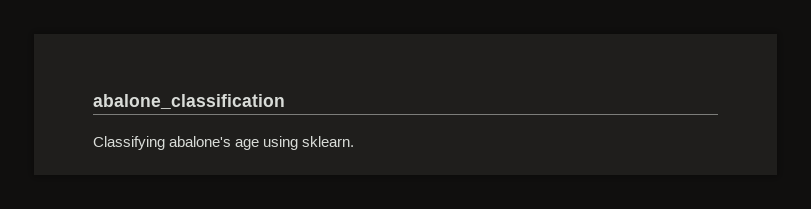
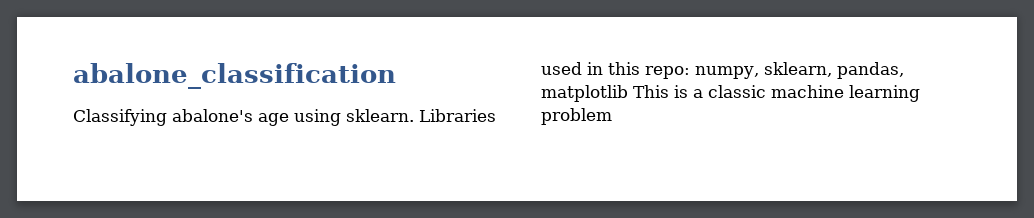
(355, 141) none -> [419,109,496,122] [541,62,904,79] [541,85,920,102] [541,108,612,125] Libraries used in this repo: numpy, sklearn, pandas, matplotlib This is a classic machine learning problem

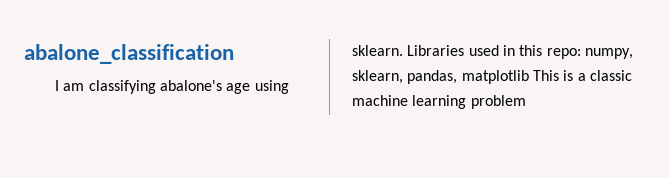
[73,109,167,126] Classifying -> [55,80,156,94] I am classifying

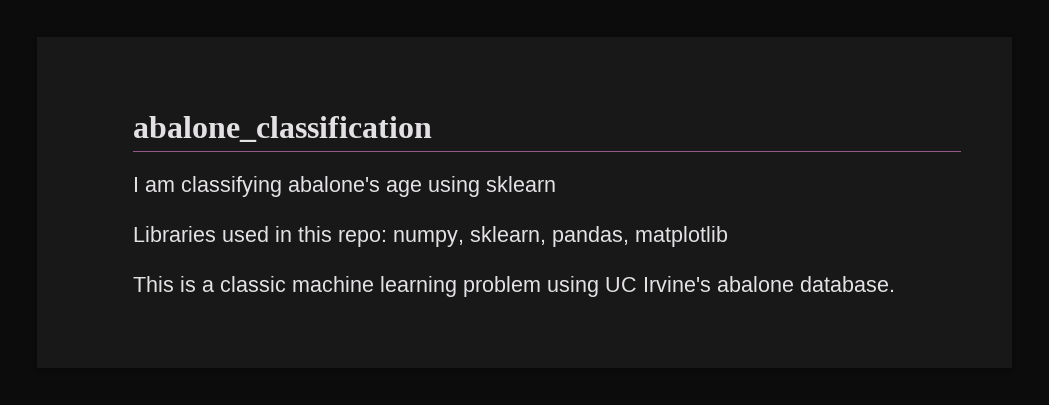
[352,45,403,56] sklearn. -> [486,176,556,192] sklearn //
(529, 77) none -> (728, 236) //
(526, 102) none -> [547,276,895,297] using UC Irvine's abalone database.

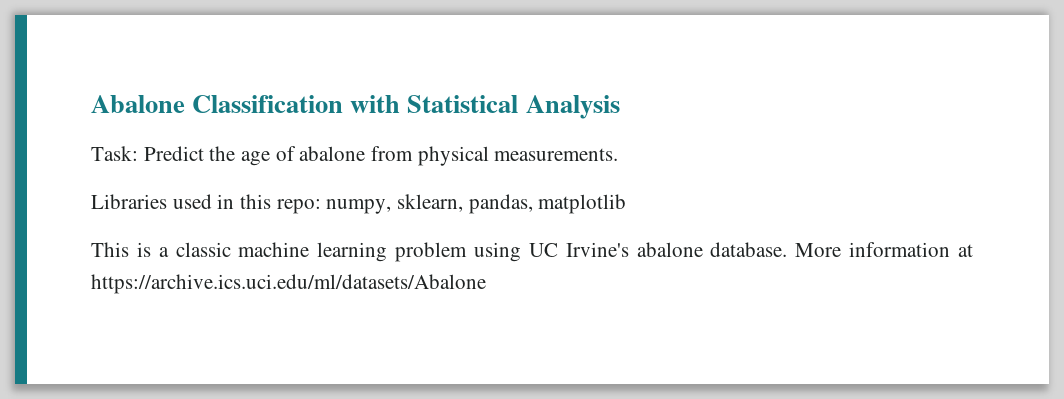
[133,116,432,142] [133,176,556,197] abalone_classification // I am classifying abalone's age using sklearn -> [91,95,620,119] [91,146,619,166] Abalone Classification with Statistical Analysis // Task: Predict the age of abalone from physical measurements.
(895, 284) none -> [795,242,974,257] [91,274,486,294] More information at https://archive.ics.uci.edu/ml/datasets/Abalone

